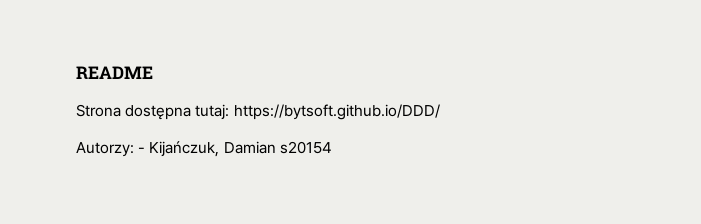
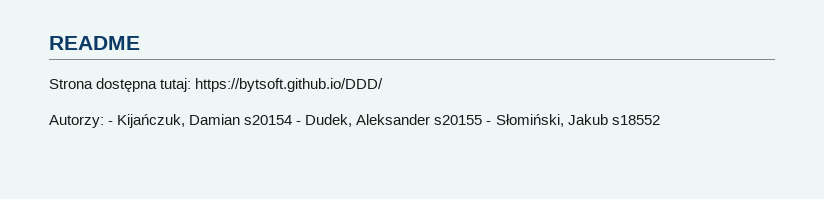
(332, 147) none -> [296,114,660,127] - Dudek, Aleksander s20155 - Słomiński, Jakub s18552

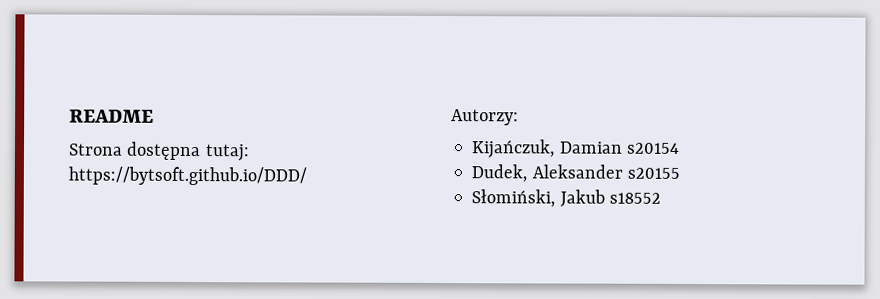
[108,121,114,125] - -> (519, 117) //
[296,121,302,125] - -> (680, 148) //
[486,121,492,125] - -> (680, 173) //

